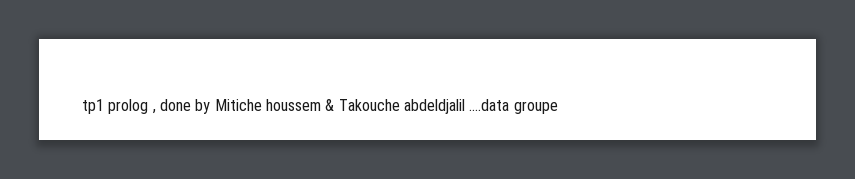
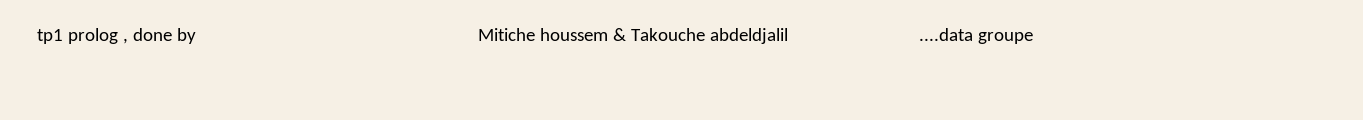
(211, 106) none -> (196, 36) //
(465, 106) none -> (788, 36) //

